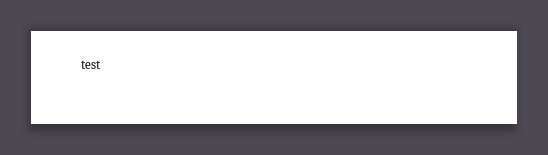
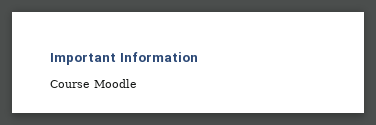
[81,60,101,69] test -> [50,52,198,65] [50,79,137,88] Important Information // Course Moodle

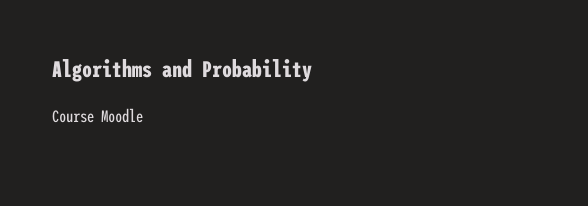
[50,52,198,65] Important Information -> [52,59,312,82] Algorithms and Probability

